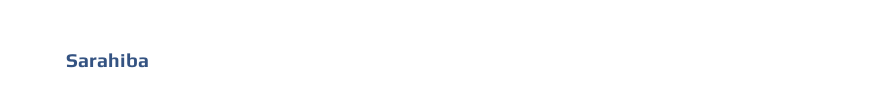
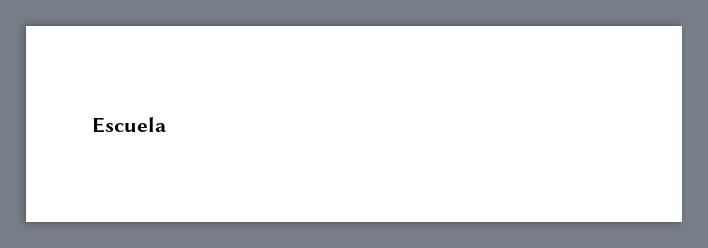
[66,53,149,68] Sarahiba -> [92,117,166,133] Escuela

